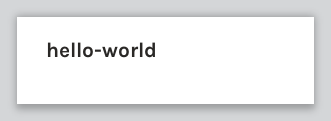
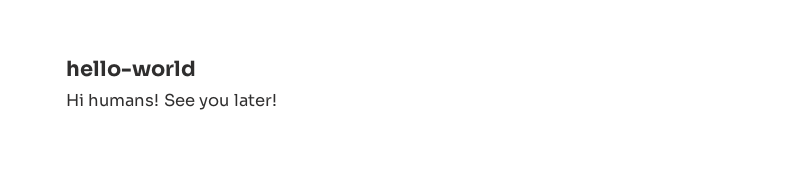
(157, 50) none -> [66,93,277,110] // Hi humans! See you later!

